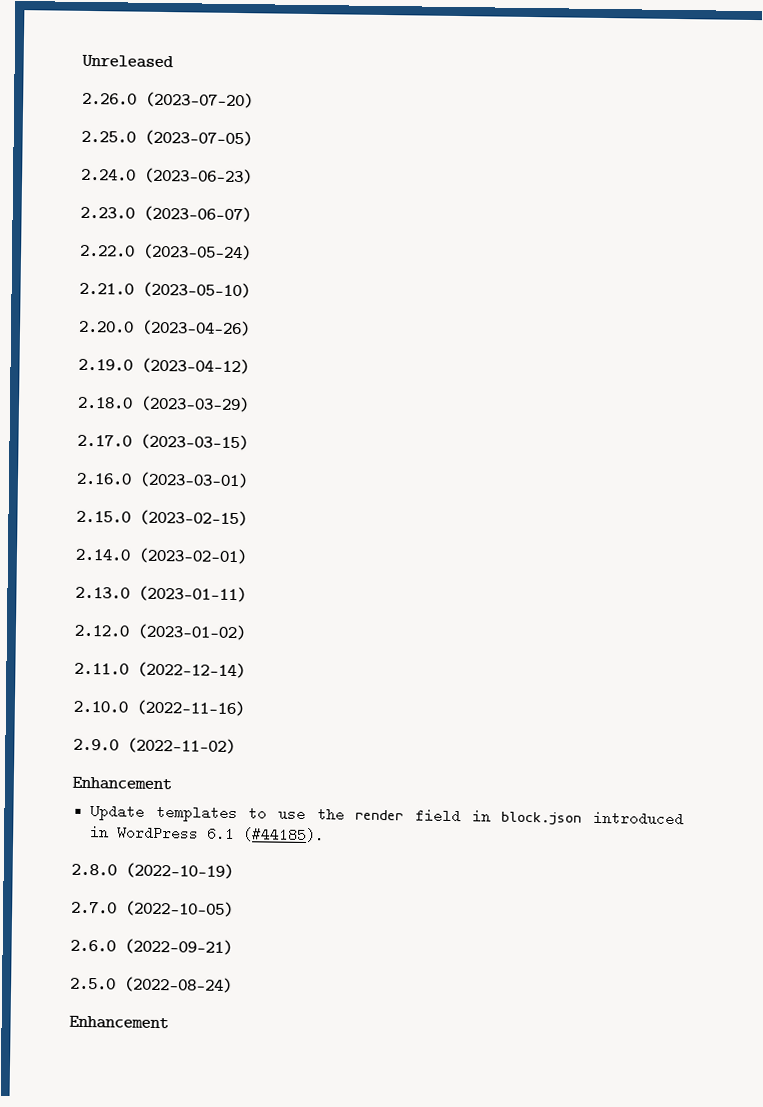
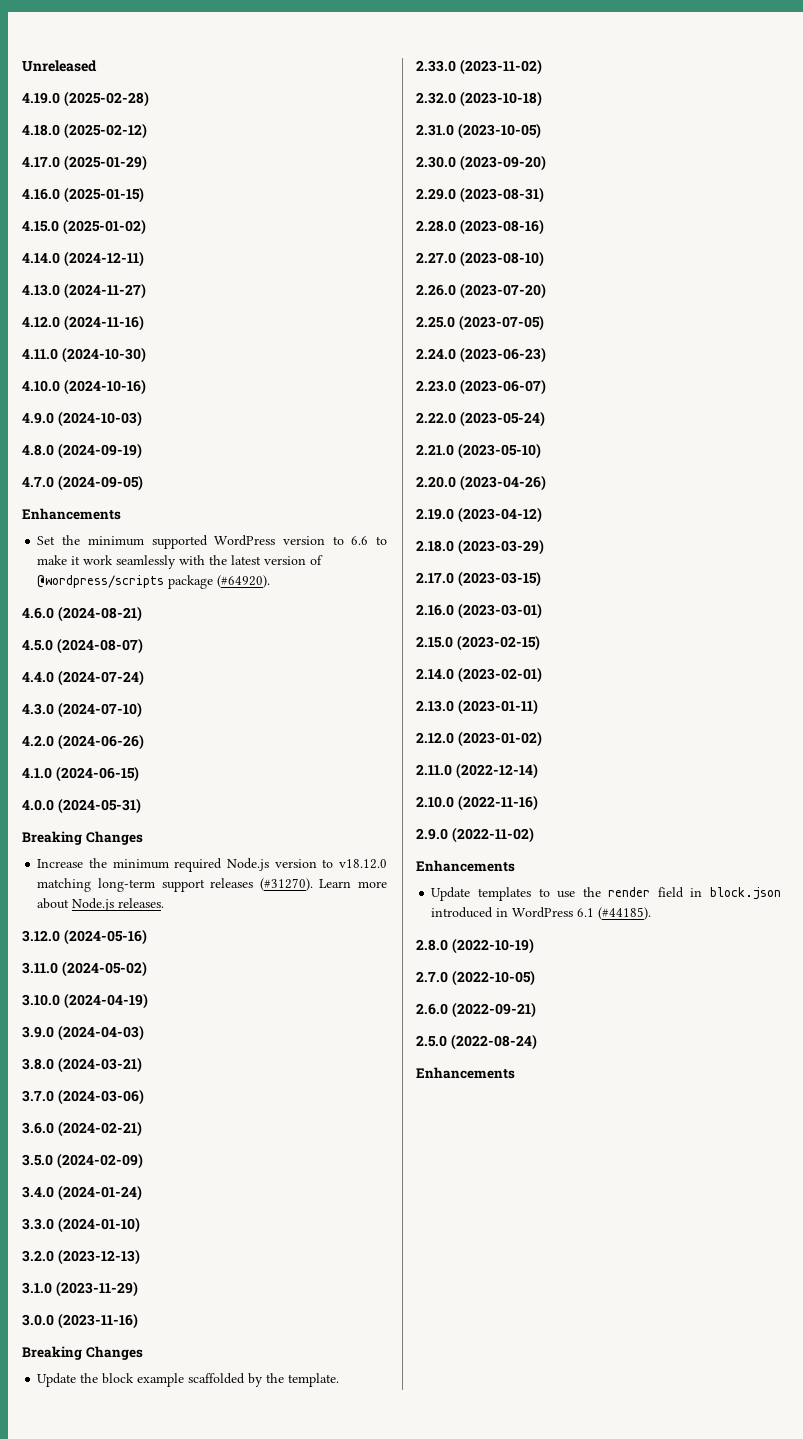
(174, 61) none -> [22,91,149,107] [22,123,147,139] [22,155,147,171] [22,187,144,203] [22,219,146,235] [22,251,144,267] [22,283,146,299] [22,315,144,331] [22,347,146,363] [22,379,146,395] [22,411,142,427] [22,443,142,459] [22,475,143,491] [22,508,121,520] [37,535,387,549] [37,555,324,569] [37,575,271,589] [22,606,142,622] [22,638,143,654] [22,670,144,686] [22,702,142,718] [22,734,144,750] [22,766,139,782] [22,798,141,814] [22,831,143,845] [37,858,387,872] [37,878,387,892] [37,898,165,911] [22,929,147,945] [22,961,147,977] [22,993,148,1009] [22,1025,144,1041] [22,1057,142,1073] [22,1089,144,1105] [22,1121,142,1137] [22,1153,143,1169] [22,1185,142,1201] [22,1217,140,1233] [22,1249,140,1265] [22,1281,138,1297] [22,1313,138,1329] [22,1346,143,1360] [37,1373,340,1387] [416,59,542,75] [416,91,542,107] [416,123,541,139] [416,155,546,171] [416,187,544,203] [416,219,544,235] [416,251,544,267] // 4.19.0 (2025-02-28) // 4.18.0 (2025-02-12) // 4.17.0 (2025-01-29) // 4.16.0 (2025-01-15) // 4.15.0 (2025-01-02) // 4.14.0 (2024-12-11) // 4.13.0 (2024-11-27) // 4.12.0 (2024-11-16) // 4.11.0 (2024-10-30) // 4.10.0 (2024-10-16) // 4.9.0 (2024-10-03) // 4.8.0 (2024-09-19) // 4.7.0 (2024-09-05) // Enhancements // Set the minimum supported WordPress version to 6.6 to make it work seamlessly with the latest version of @wordpress/scripts package (#64920). // 4.6.0 (2024-08-21) // 4.5.0 (2024-08-07) // 4.4.0 (2024-07-24) // 4.3.0 (2024-07-10) // 4.2.0 (2024-06-26) // 4.1.0 (2024-06-15) // 4.0.0 (2024-05-31) // Breaking Changes // Increase the minimum required Node.js version to v18.12.0 matching long-term support releases (#31270). Learn more about Node.js releases. // 3.12.0 (2024-05-16) // 3.11.0 (2024-05-02) // 3.10.0 (2024-04-19) // 3.9.0 (2024-04-03) // 3.8.0 (2024-03-21) // 3.7.0 (2024-03-06) // 3.6.0 (2024-02-21) // 3.5.0 (2024-02-09) // 3.4.0 (2024-01-24) // 3.3.0 (2024-01-10) // 3.2.0 (2023-12-13) // 3.1.0 (2023-11-29) // 3.0.0 (2023-11-16) // Breaking Changes // Update the block example scaffolded by the template. // 2.33.0 (2023-11-02) // 2.32.0 (2023-10-18) // 2.31.0 (2023-10-05) // 2.30.0 (2023-09-20) // 2.29.0 (2023-08-31) // 2.28.0 (2023-08-16) // 2.27.0 (2023-08-10)
[72,776,172,791] Enhancement -> [416,860,515,872] Enhancements
[69,1015,169,1030] Enhancement -> [416,1067,515,1079] Enhancements

